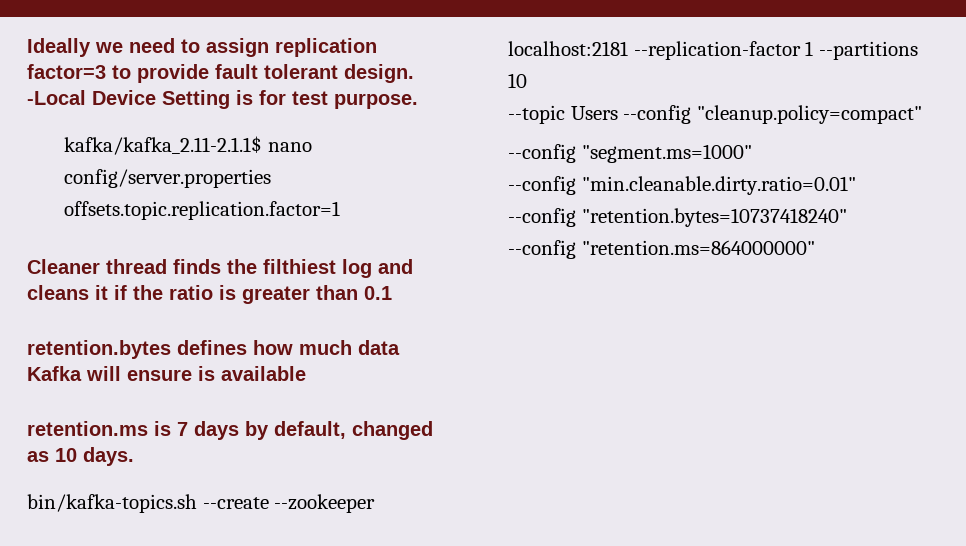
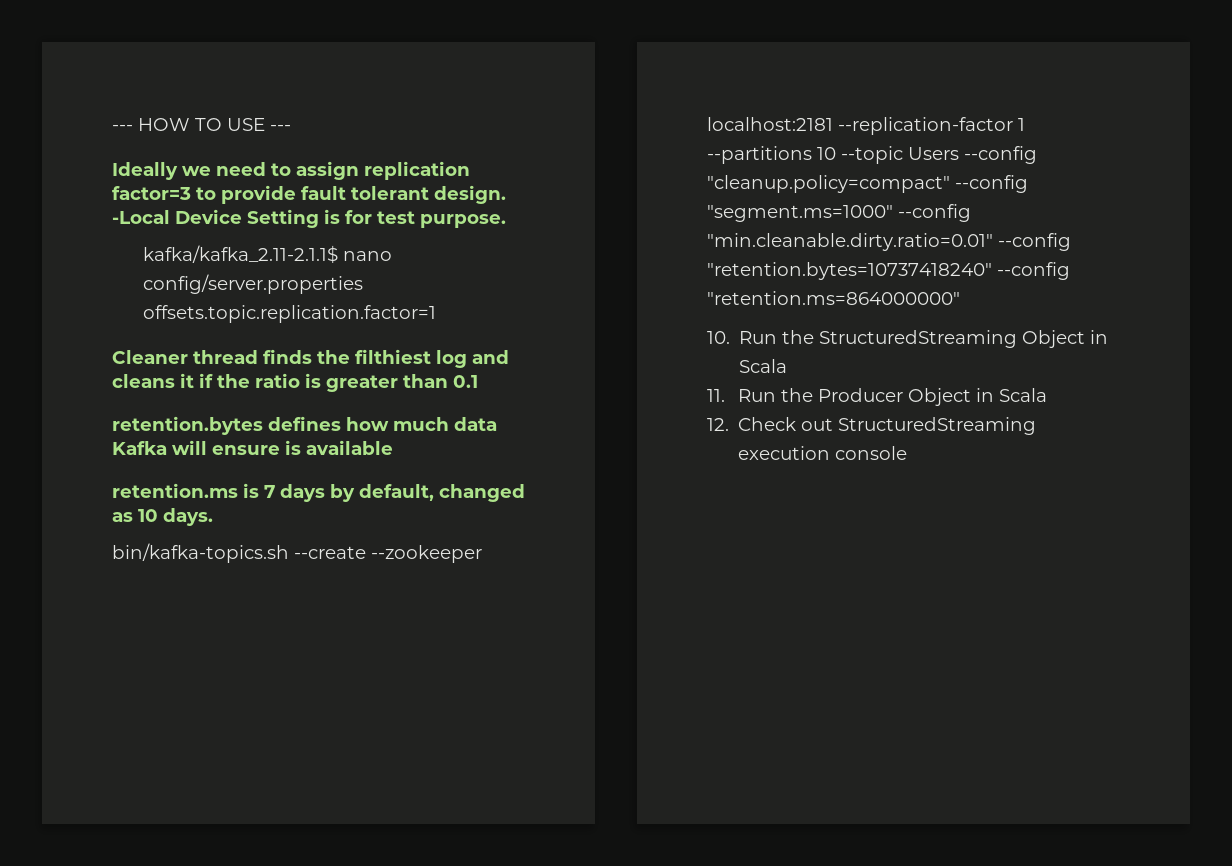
(27, 47) none -> [112,118,291,131] --- HOW TO USE --- //
(527, 80) // -> (836, 153) none
(922, 114) // -> (950, 184) none
(752, 153) // -> (893, 213) none
(856, 185) // -> (993, 242) none
(847, 217) // -> (992, 271) none
(815, 247) none -> [707,330,1109,348] [739,359,788,373] [707,388,1048,406] [707,417,1037,435] [738,446,908,460] // 10. Run the StructuredStreaming Object in Scala // 11. Run the Producer Object in Scala // 12. Check out StructuredStreaming execution console

